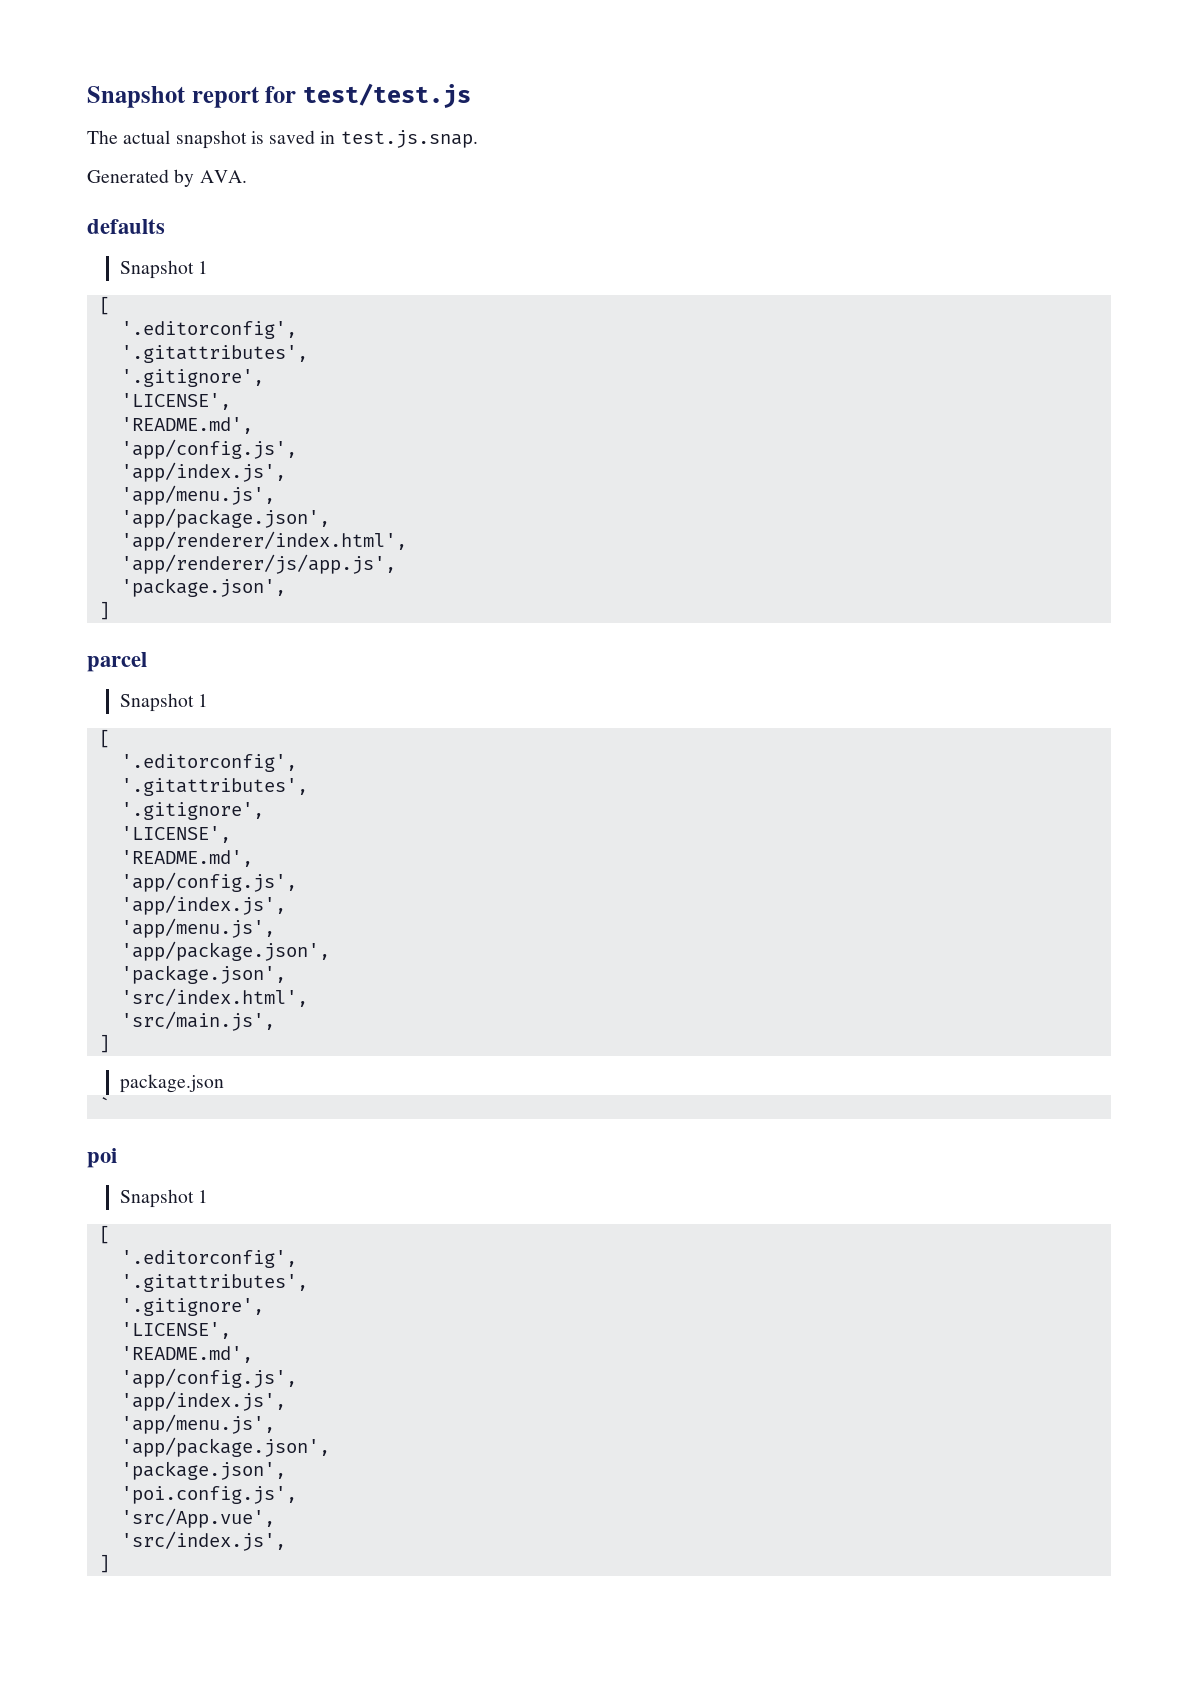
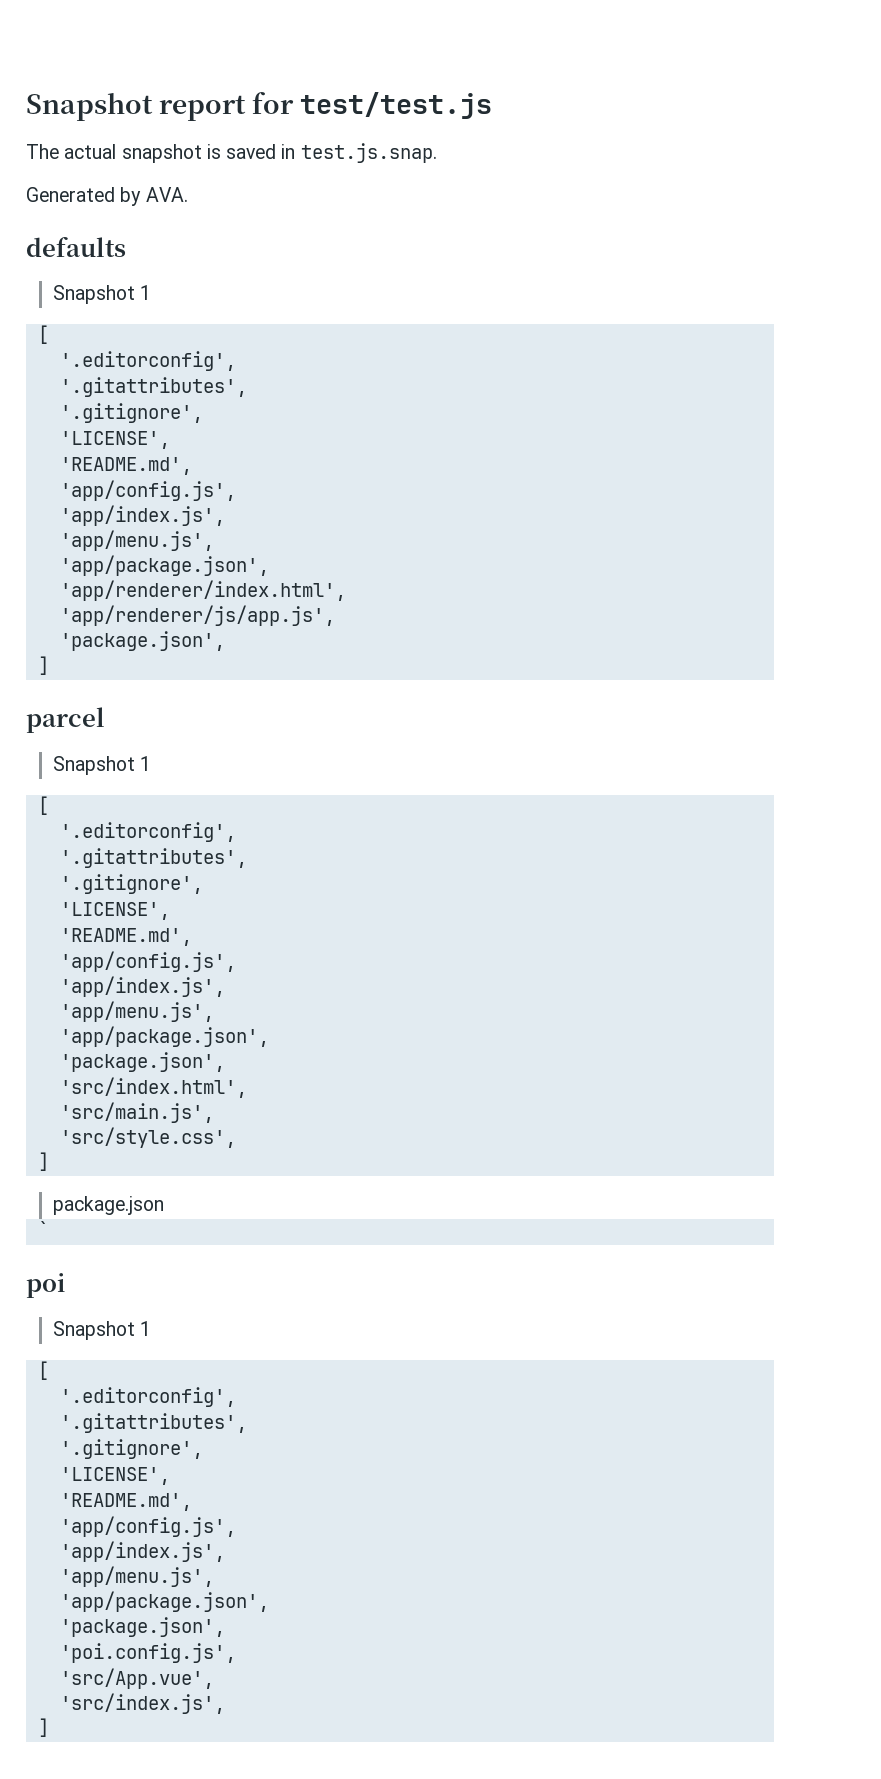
(275, 1021) none -> [59,1127,236,1148] // 'src/style.css',

